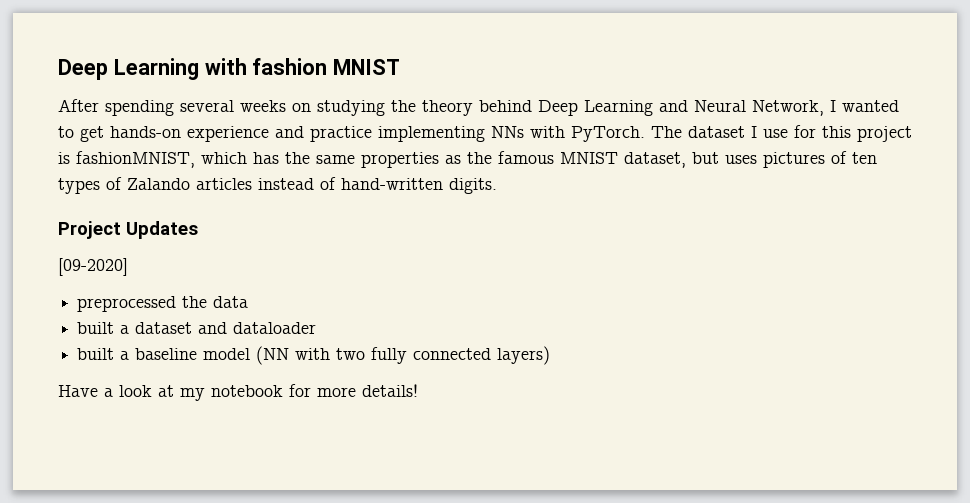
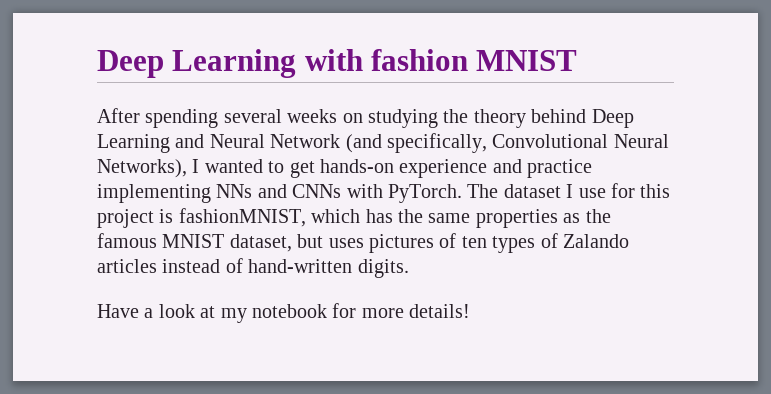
[752,100,824,116] Network, -> [270,133,669,153] [97,159,187,178] Network (and specifically, Convolutional Neural Networks),
(524, 132) none -> [257,184,342,198] and CNNs
[58,221,198,239] [58,258,128,276] [77,296,249,312] [77,322,317,334] [77,346,551,365] // Project Updates // [09-2020] // preprocessed the data // built a dataset and dataloader // built a baseline model (NN with two fully connected layers) -> (409, 268) none

